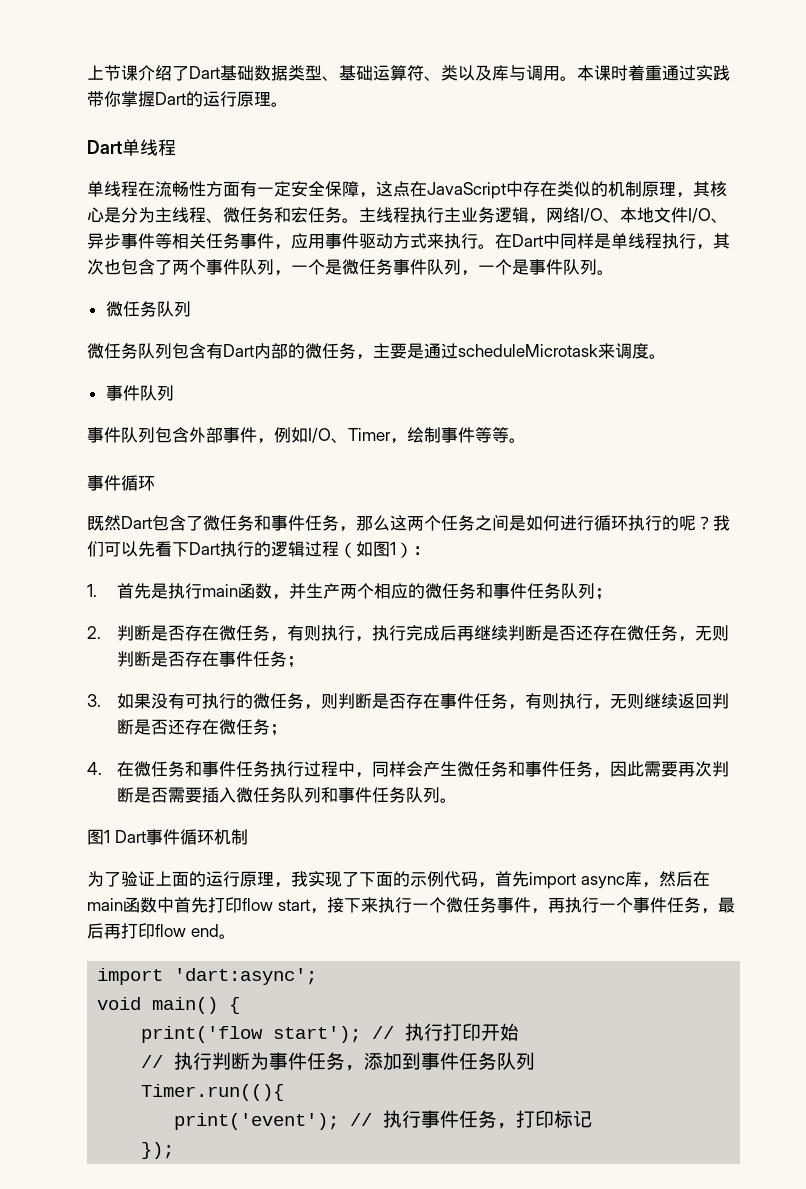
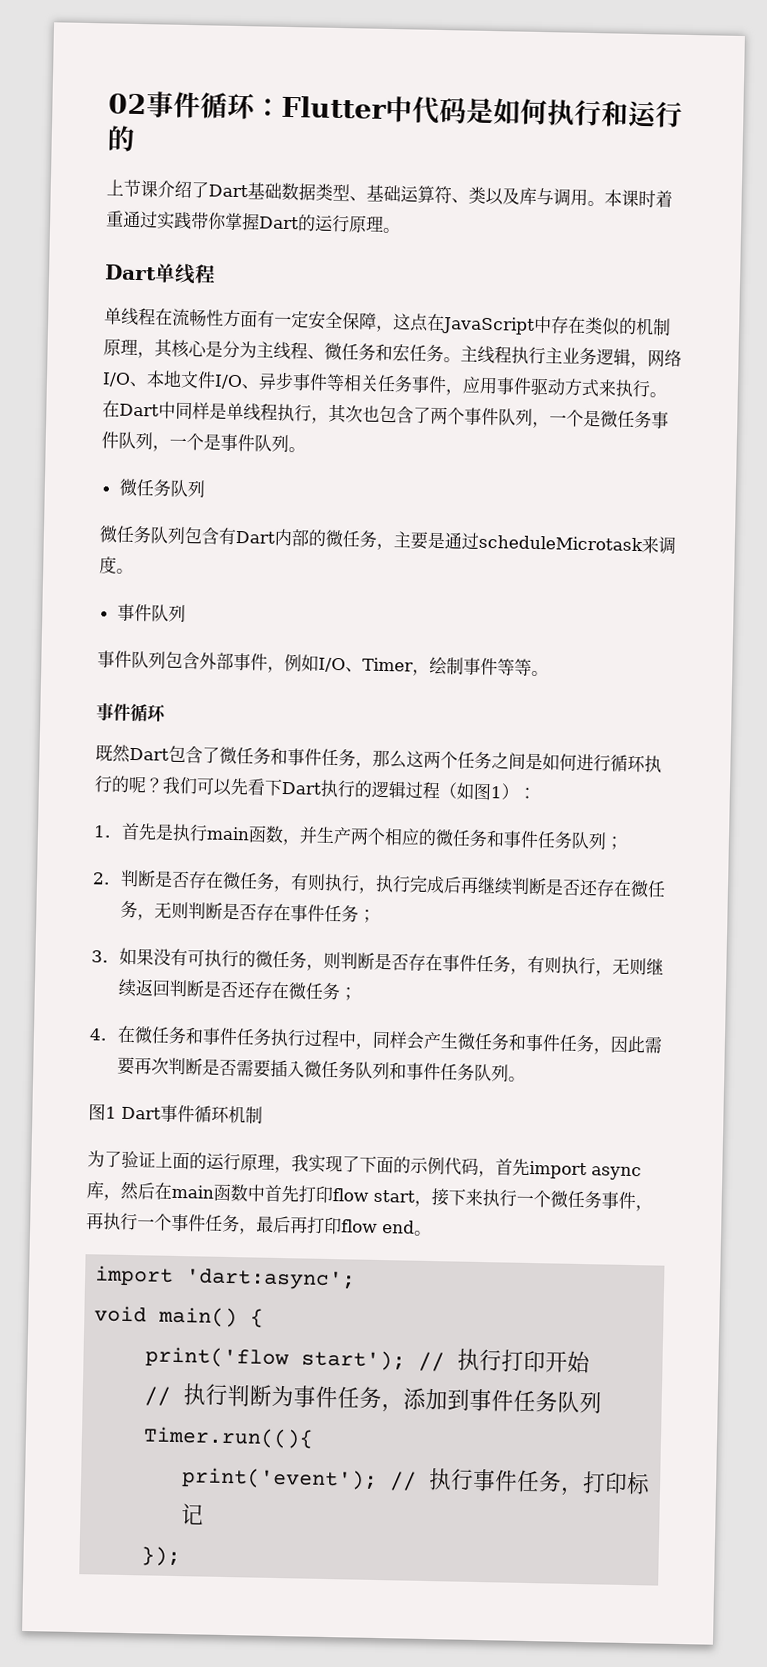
(87, 72) none -> [108,91,683,128] [107,125,136,152] 02事件循环：Flutter中代码是如何执行和运行的 //

